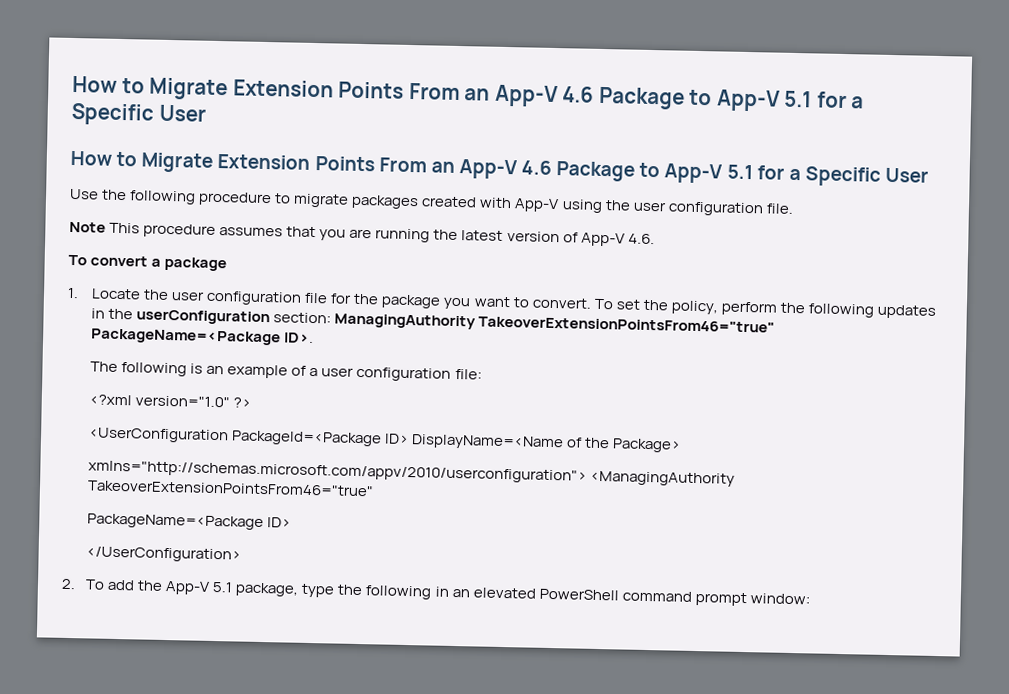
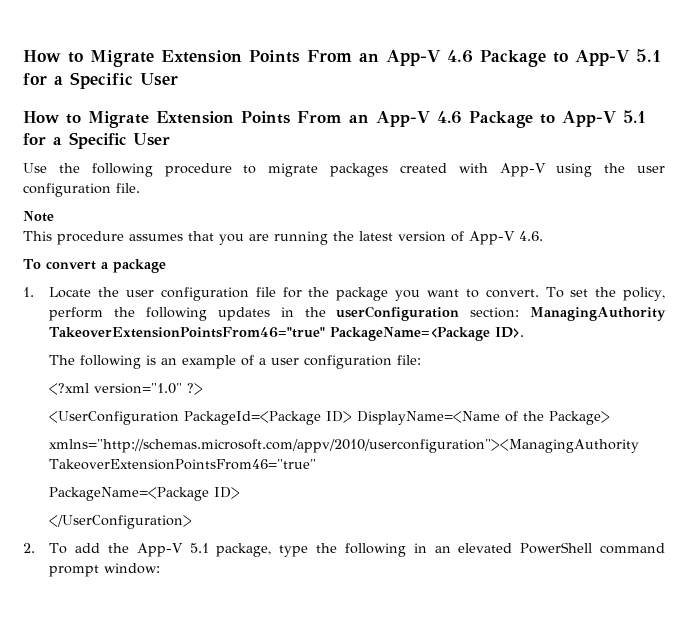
(106, 227) none -> (54, 216) //
[88,460,736,487] xmlns="http://schemas.microsoft.com/appv/2010/userconfiguration"> <ManagingAuthority -> [49,439,640,453] xmlns="http://schemas.microsoft.com/appv/2010/userconfiguration"><ManagingAuthority

